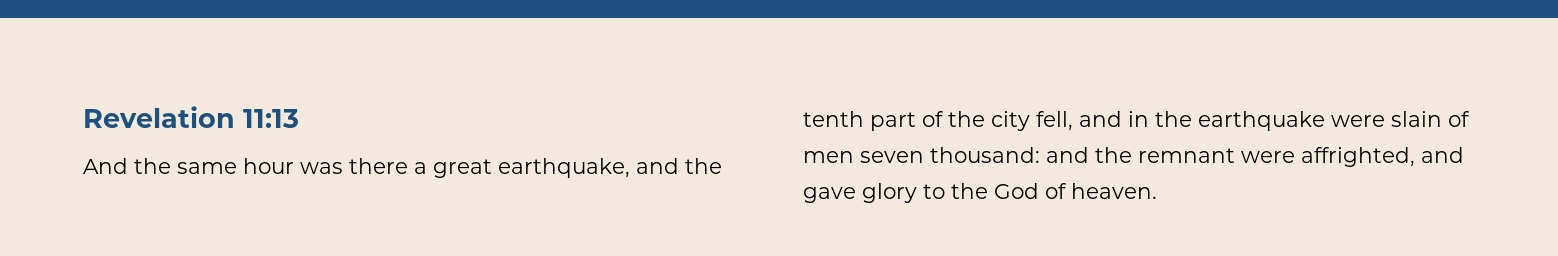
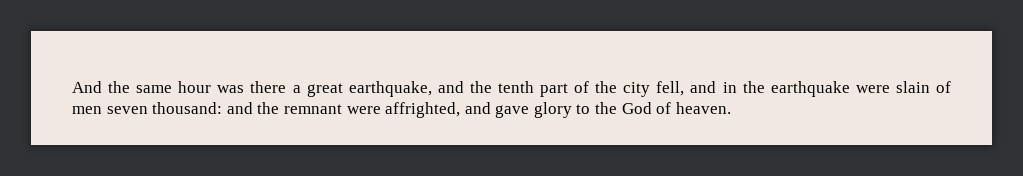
[83,106,299,128] Revelation 11:13 // -> (72, 87) none

